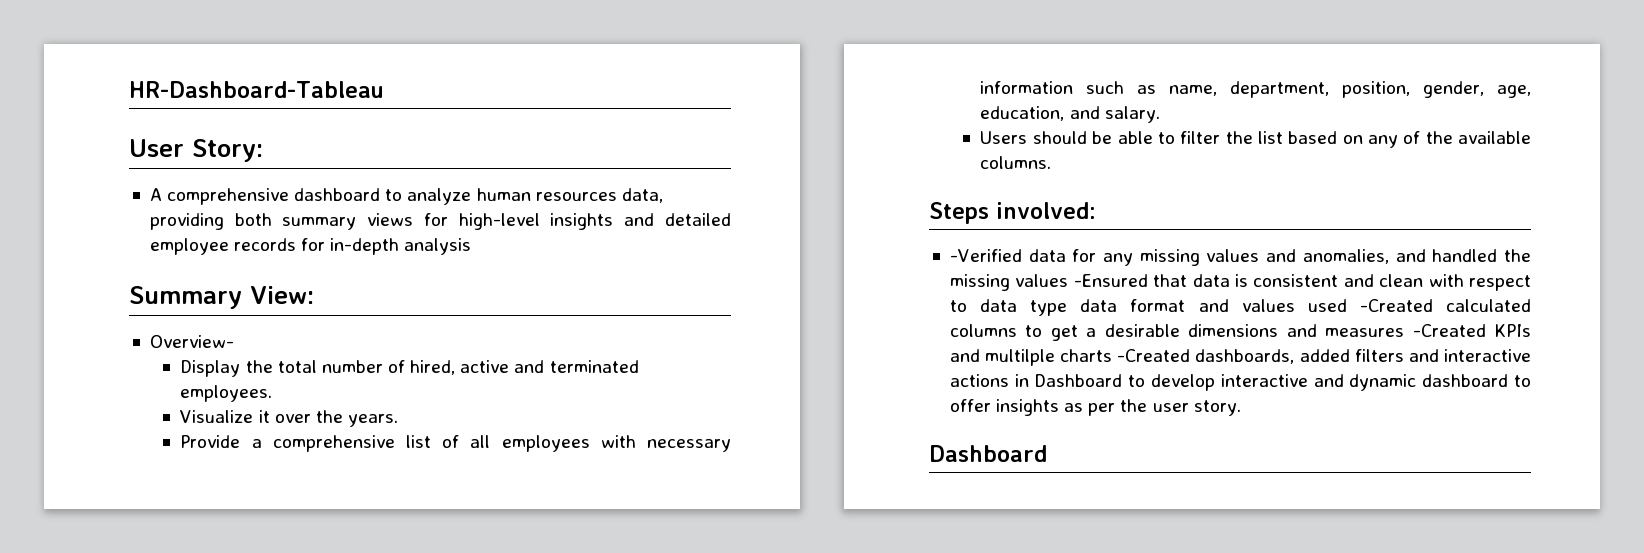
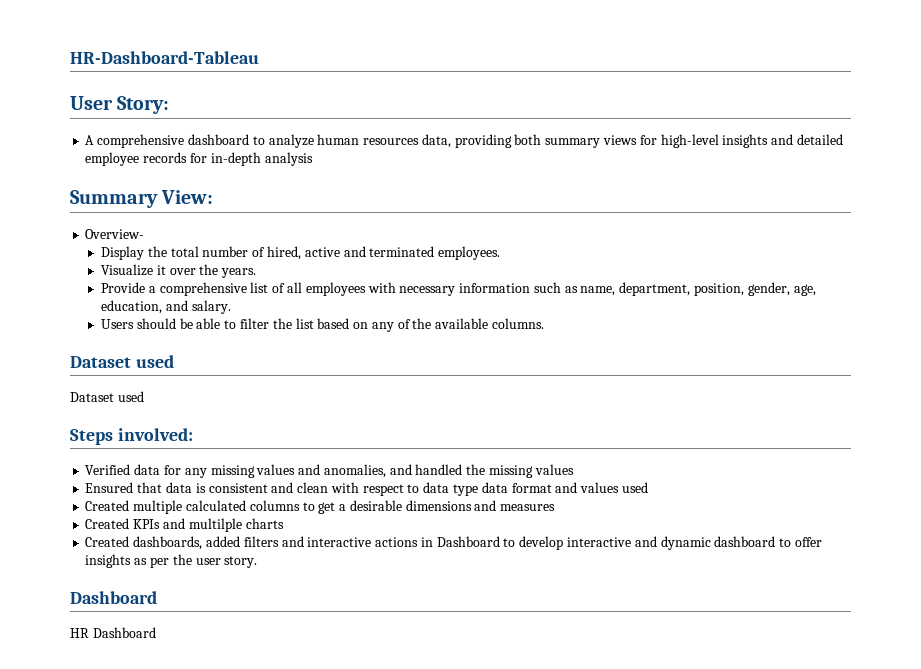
(1052, 162) none -> [70,355,174,368] [70,391,144,402] // Dataset used // Dataset used
[949,249,1022,262] -Verified -> [85,464,131,475] Verified
[1073,274,1148,287] -Ensured -> [85,482,134,493] // Ensured
[1359,299,1433,312] -Created -> [85,500,183,514] // Created multiple
[1412,324,1486,337] -Created -> [85,518,130,529] // Created
[1117,349,1191,362] -Created -> [85,536,130,547] // Created
(1047, 453) none -> [70,627,156,638] // HR Dashboard

